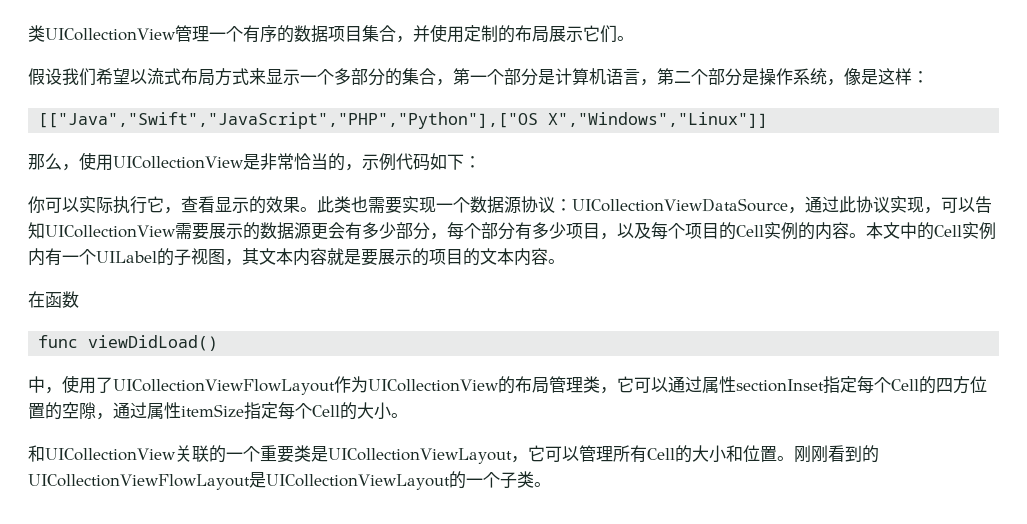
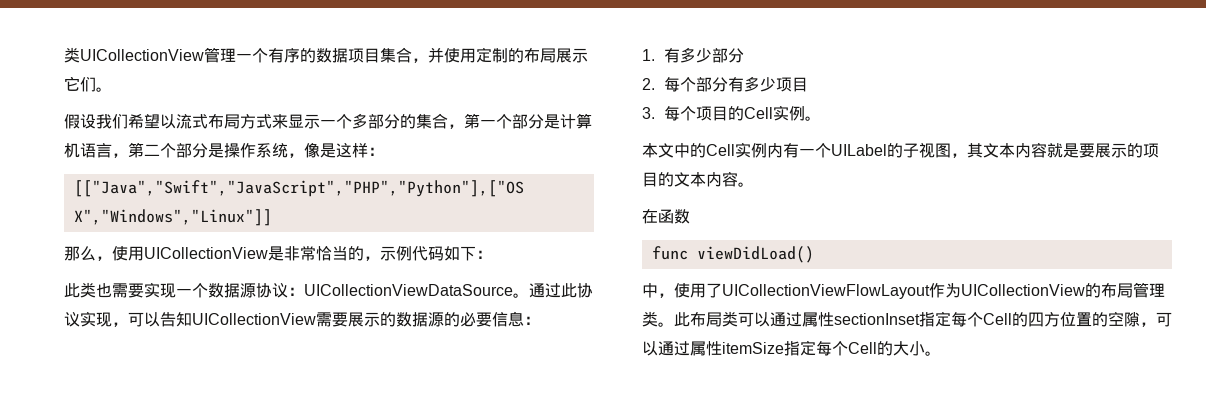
[28,196,317,214] 你可以实际执行它，查看显示的效果。 -> (492, 254) none
[787,207,805,214] ， -> [513,293,529,298] 。
[310,222,345,240] 更会 -> [444,311,540,327] [642,49,655,61] 的必要信息： // 1.
[429,233,447,240] ， -> [642,78,655,90] // 2.
[599,222,651,240] ，以及 -> [642,107,655,119] // 3.
[797,222,866,240] 的内容。 -> [804,116,821,121] 。 //
[599,376,634,394] ，它 -> [658,311,738,327] 。此布局类
(113, 416) none -> [1156,312,1172,327] [642,341,658,356] 可以
[28,445,879,464] [28,471,551,490] // 和UICollectionView关联的一个重要类是UICollectionViewLayout，它可以管理所有Cell的大小和位置。刚刚看到的UICollectionViewFlowLayout是UICollectionViewLayout的一个子类。 -> (941, 353) none

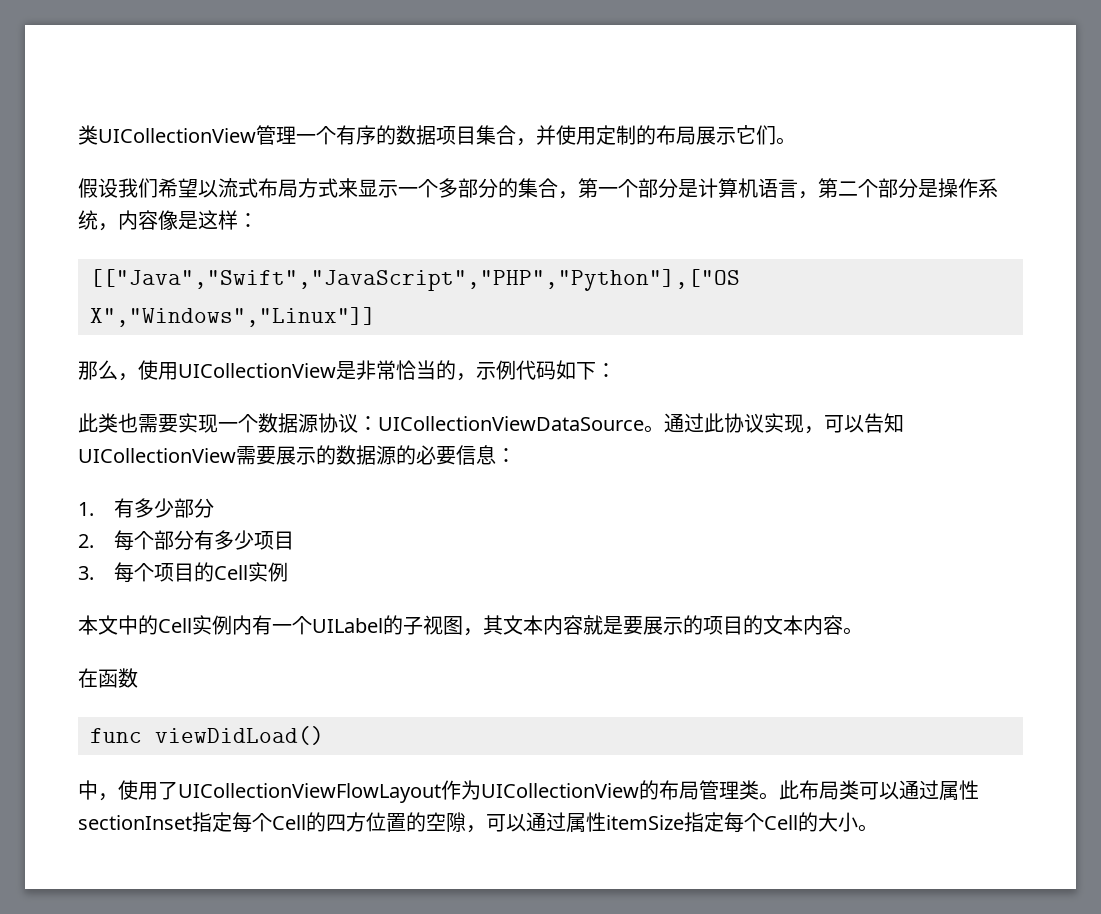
(304, 155) none -> [118,210,158,230] 内容
[804,116,821,121] 。 -> (289, 572) none

